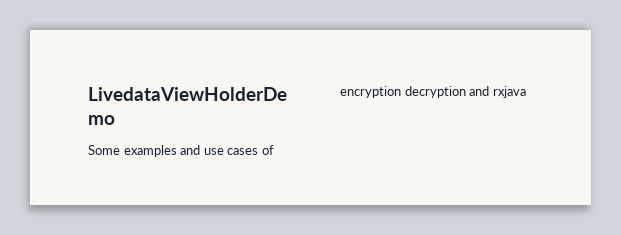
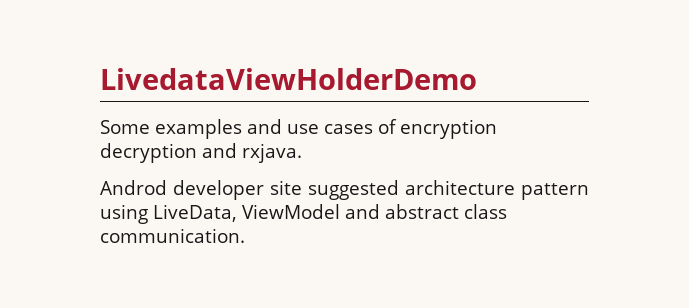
[492,86,526,98] rxjava -> [242,143,302,163] [100,180,589,200] [100,204,507,224] [100,228,245,243] rxjava. // Androd developer site suggested architecture pattern using LiveData, ViewModel and abstract class communication.

